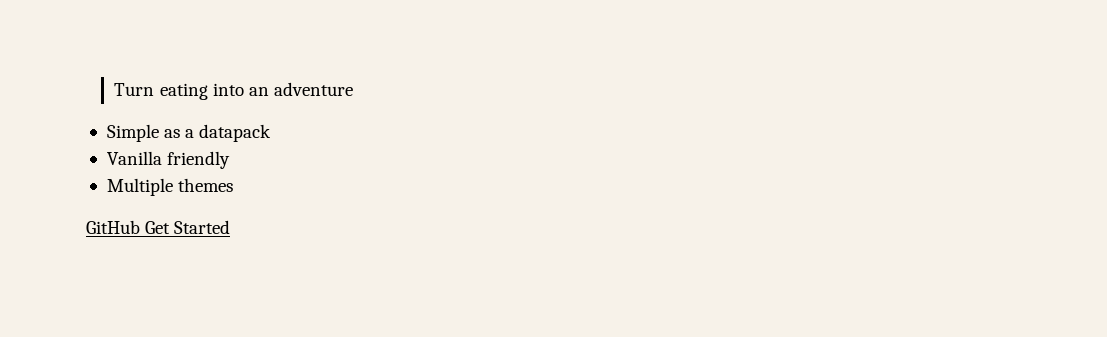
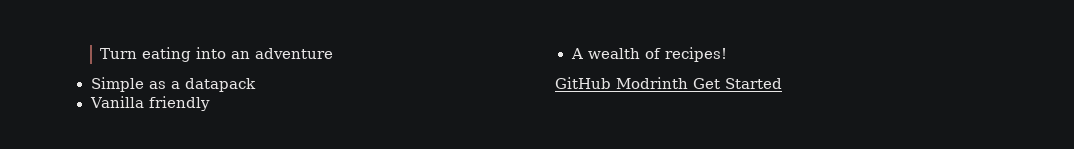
[106,178,234,196] Multiple themes -> [570,47,727,62] A wealth of recipes!
(140, 227) none -> [616,77,688,89] Modrinth

